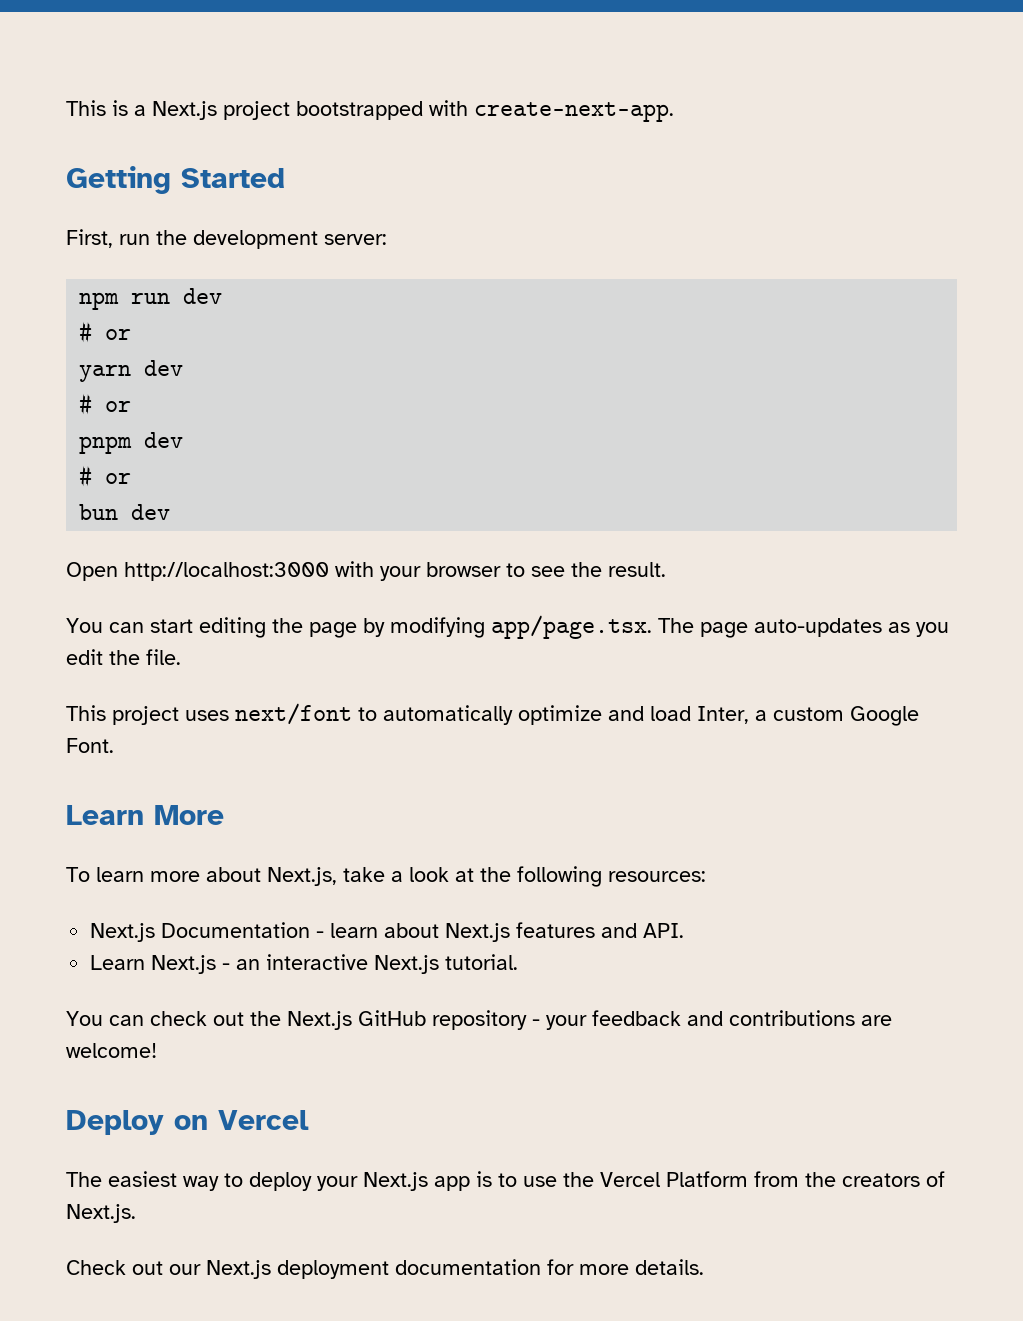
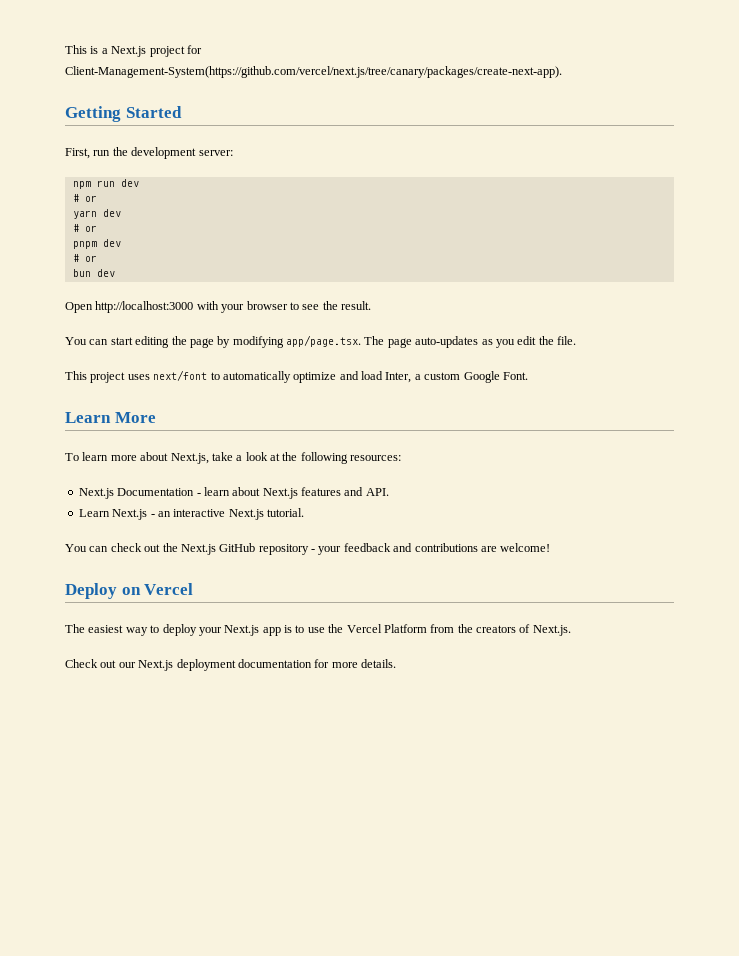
[296,100,674,122] bootstrapped with create-next-app. -> [186,45,202,54] [65,66,562,78] for Client-Management-System(https://github.com/vercel/next.js/tree/canary/packages/create-next-app).

